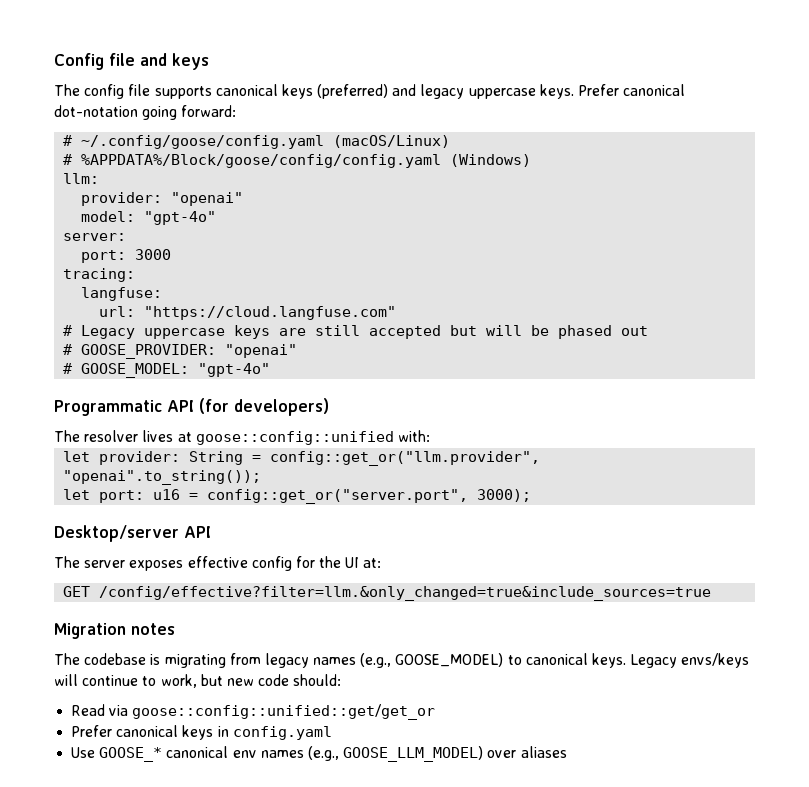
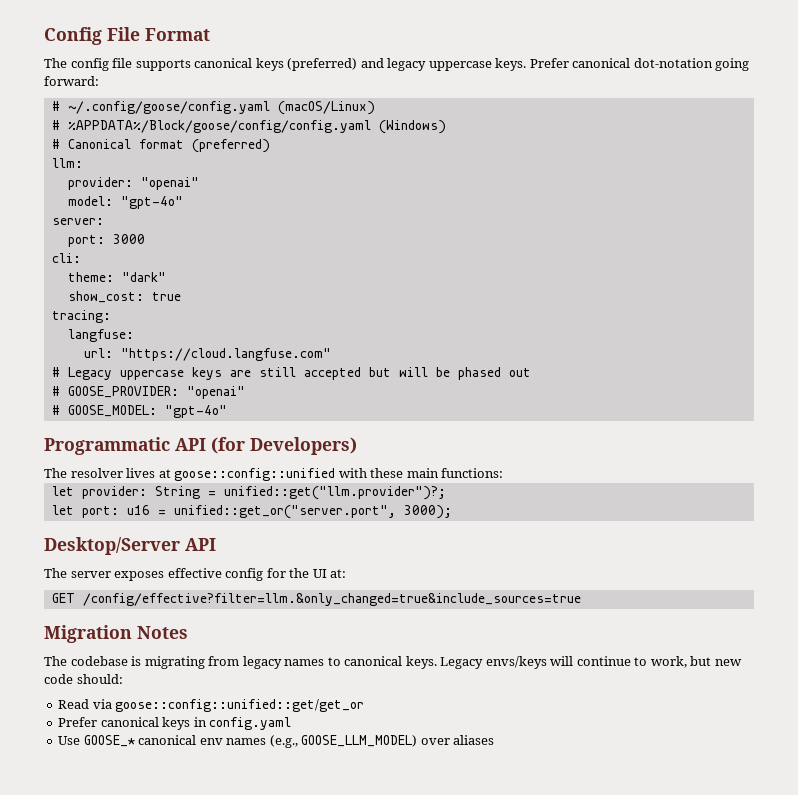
[109,53,209,70] file and keys -> [107,27,210,41] File Format
(532, 160) none -> [51,139,270,153] // # Canonical format (preferred)
(172, 254) none -> [51,253,81,263] [67,272,166,282] [67,291,181,303] // cli: // theme: "dark" // show_cost: true
[234,398,329,416] developers) -> [250,437,357,455] Developers)
[397,430,430,442] with: -> [338,468,504,478] with these main functions:
[270,451,541,466] [63,470,262,485] config::get_or("llm.provider", "openai".to_string()); -> [223,486,446,500] unified::get("llm.provider")?;
[207,489,469,504] config::get_or("server.port", -> [173,505,396,519] unified::get_or("server.port",
[54,525,179,542] Desktop/server -> [44,537,180,555] Desktop/Server
[131,623,175,635] notes -> [137,626,188,639] Notes
[360,653,504,668] (e.g., GOOSE_MODEL) -> (325, 662) none

